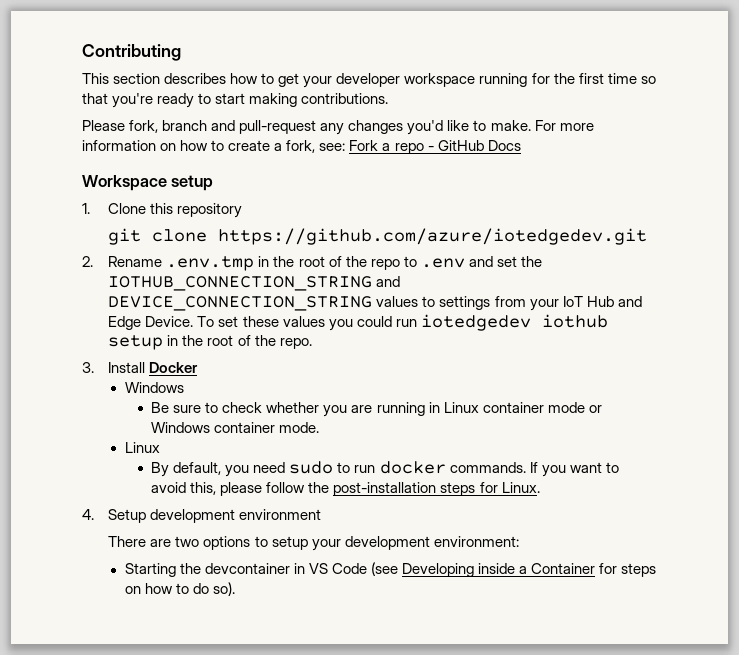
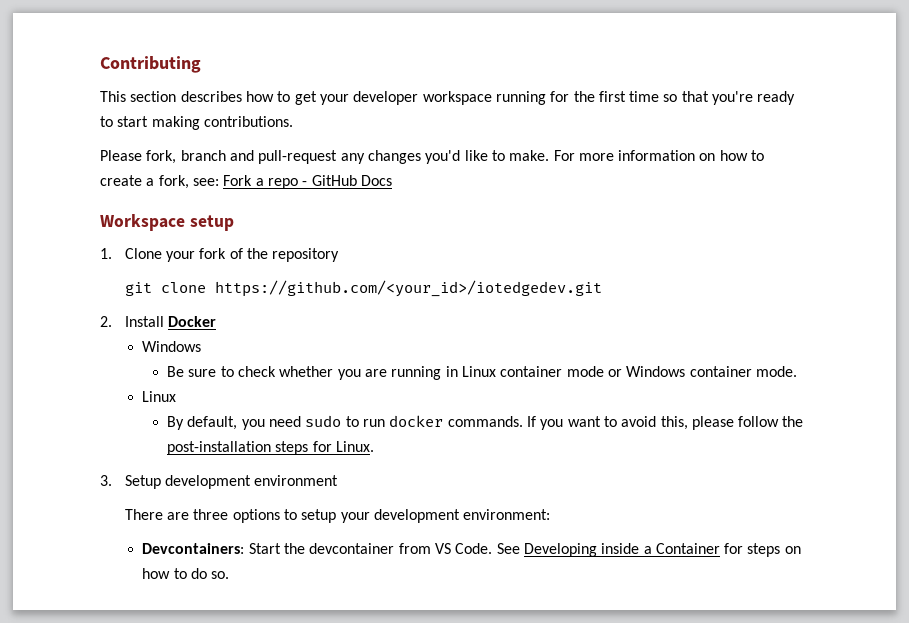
[150,203,174,214] this -> [166,248,268,262] your fork of the
[218,228,648,245] [82,256,542,271] [108,276,401,291] [108,296,642,311] [108,314,608,331] [108,335,312,350] [82,362,94,373] https://github.com/azure/iotedgedev.git // 2. Rename .env.tmp in the root of the repo to .env and set the IOTHUB_CONNECTION_STRING and DEVICE_CONNECTION_STRING values to settings from your IoT Hub and Edge Device. To set these values you could run iotedgedev iothub setup in the root of the repo. // 3. -> [214,280,602,297] [100,316,112,327] https://github.com/<your_id>/iotedgedev.git // 2.
[82,509,94,520] 4. -> [100,475,112,486] 3.
[175,536,200,547] two -> [193,509,229,520] three
[124,562,399,577] Starting the devcontainer in VS Code (see -> [142,543,520,554] Devcontainers: Start the devcontainer from VS Code. See
[213,582,236,596] so). -> [211,571,230,579] so.

